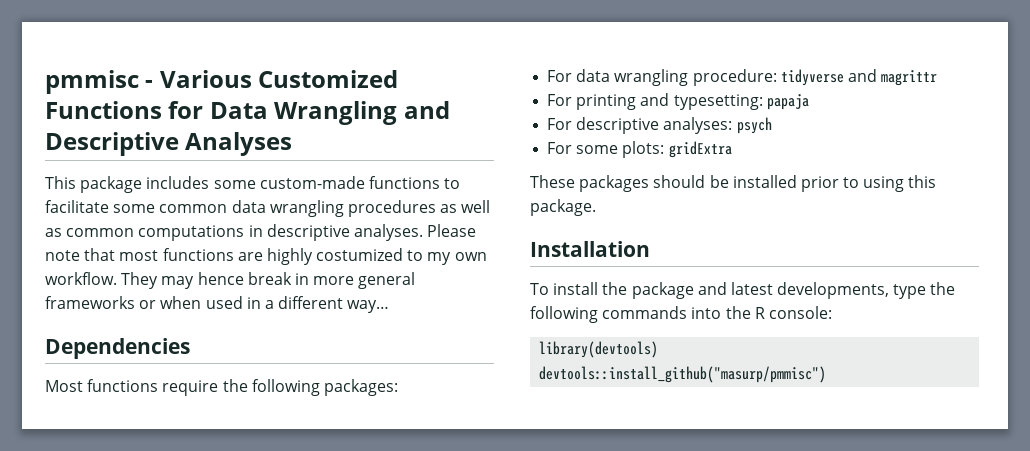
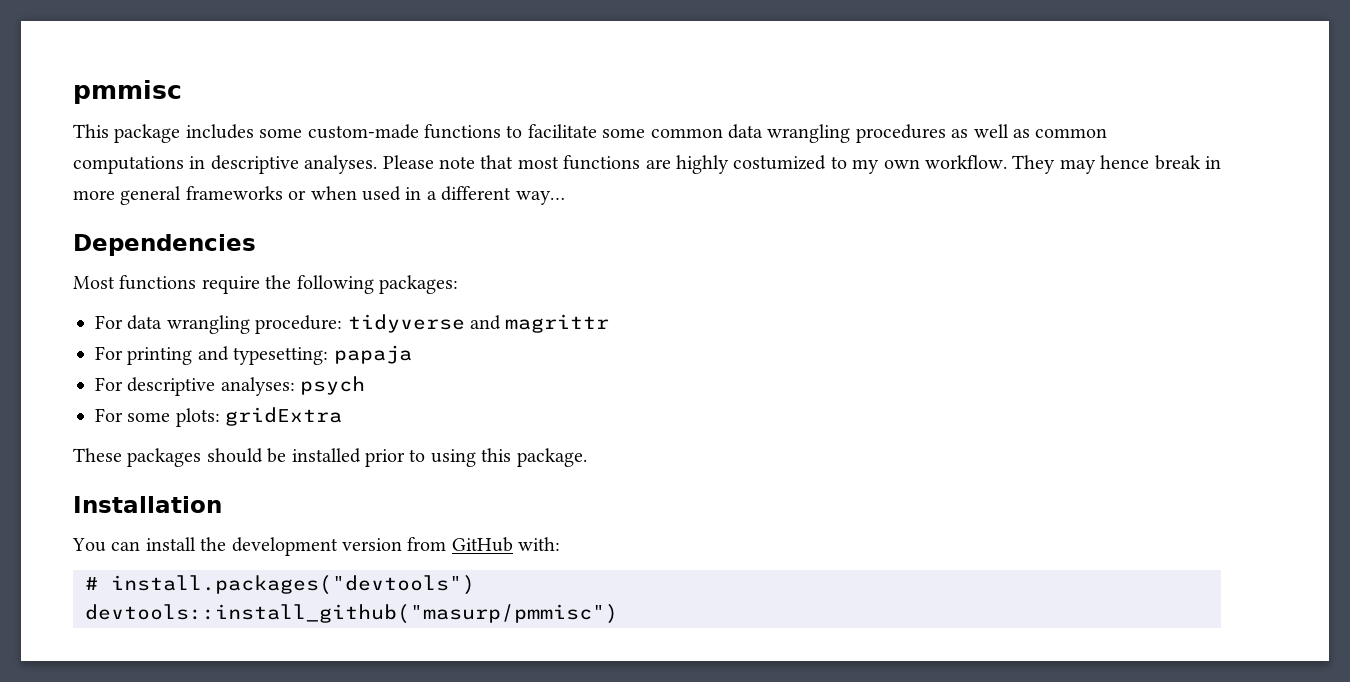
[145,70,399,88] [45,101,450,125] [45,132,293,156] - Various Customized Functions for Data Wrangling and Descriptive Analyses -> (182, 92) none
[530,282,956,299] [530,306,832,323] [539,341,659,358] To install the package and latest developments, type the following commands into the R console: // library(devtools) -> [72,537,561,556] [85,575,475,595] You can install the development version from GitHub with: // # install.packages("devtools")

